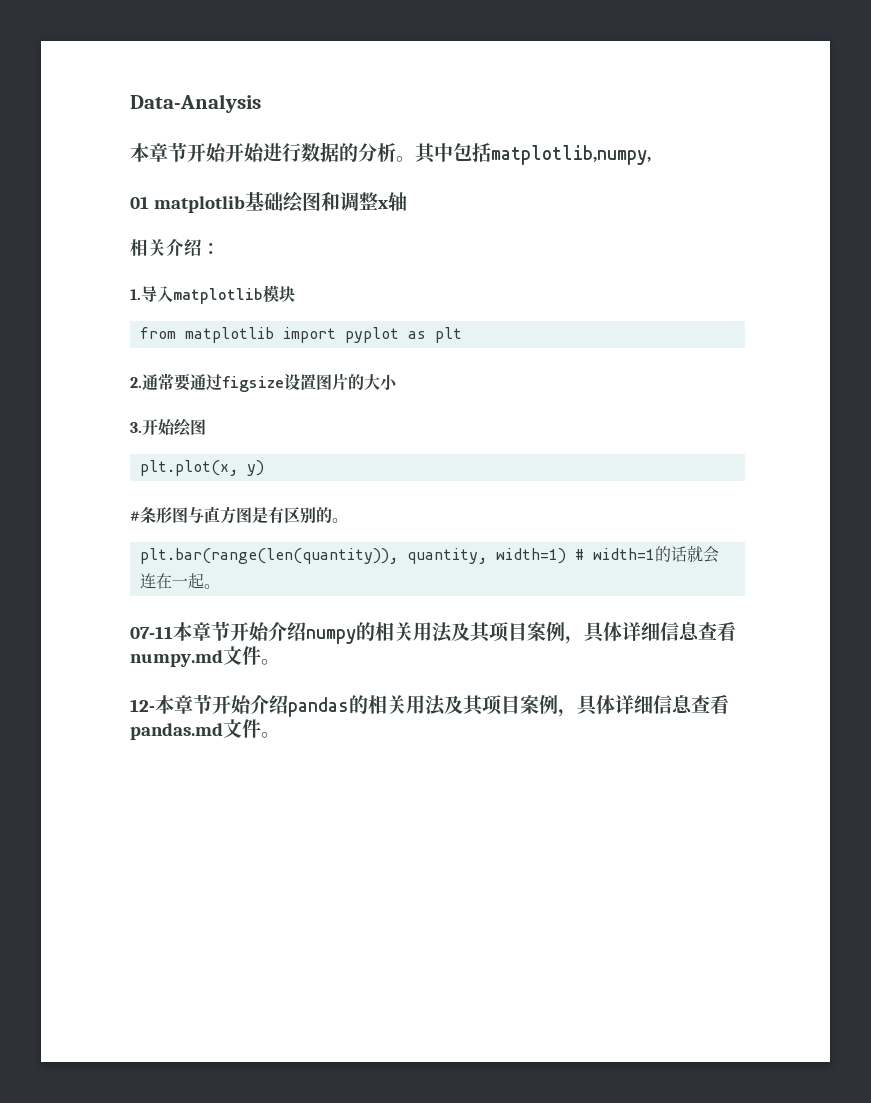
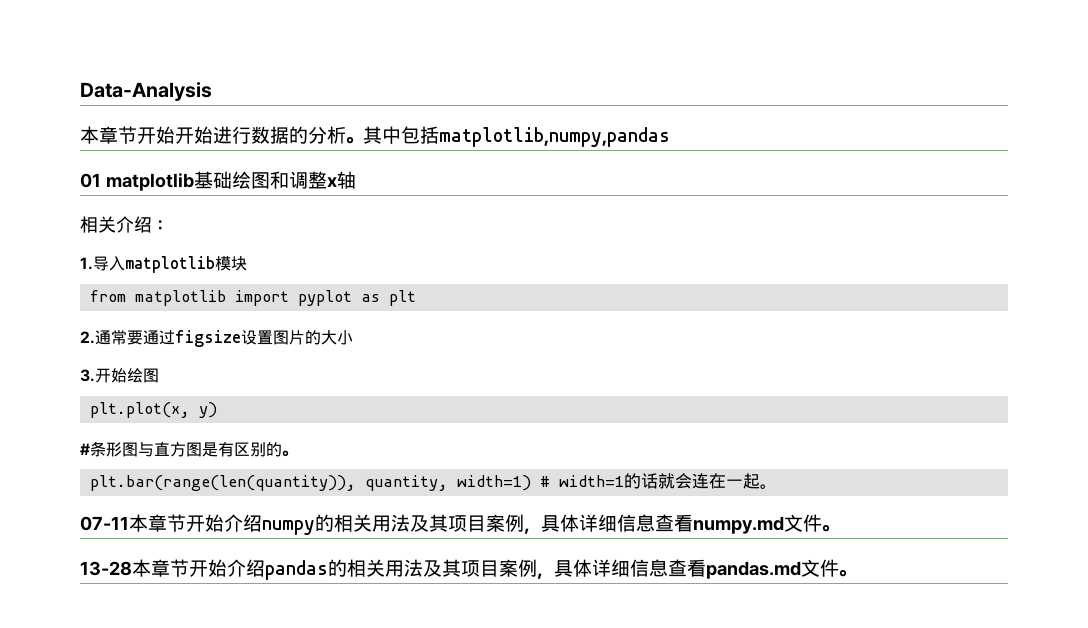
[491,145,651,165] matplotlib,numpy, -> [439,127,670,147] matplotlib,numpy,pandas
[130,699,155,712] 12- -> [80,561,132,576] 13-28

